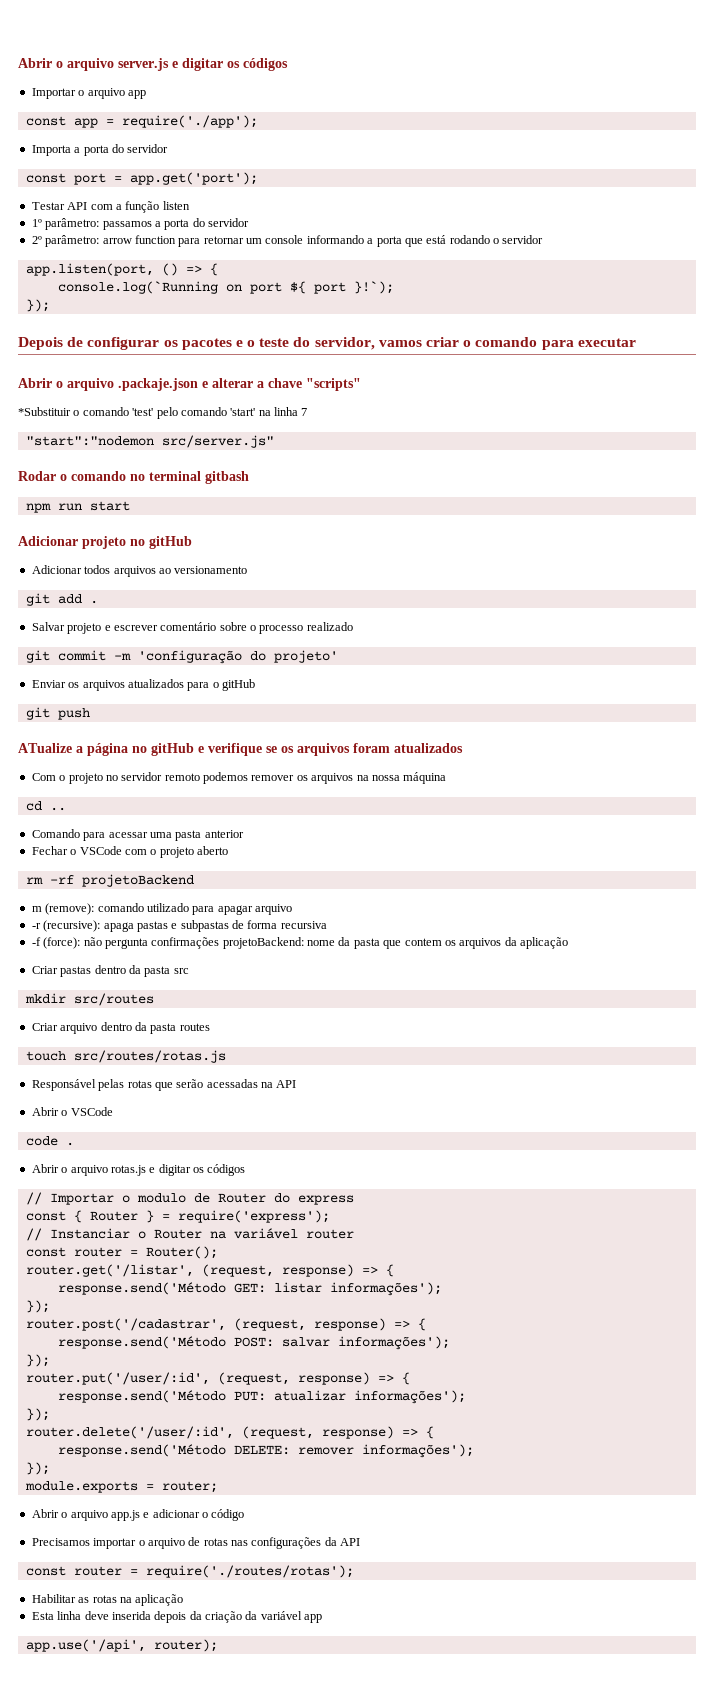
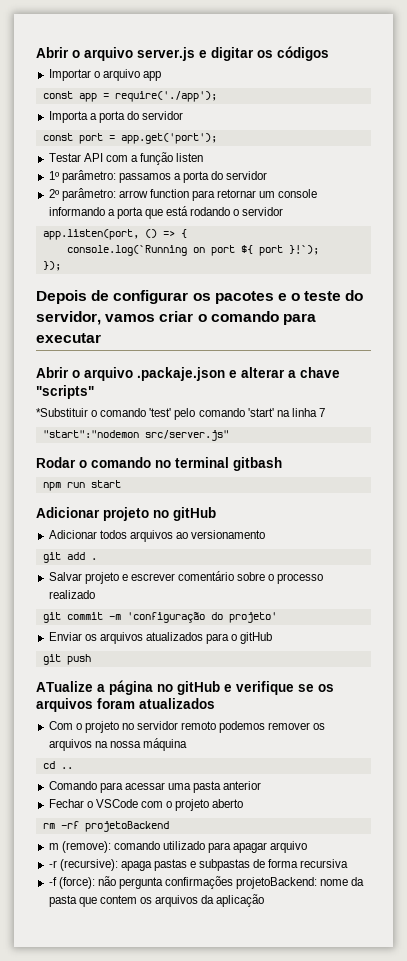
[31,965,189,977] [24,993,154,1006] [31,1022,210,1034] [25,1050,226,1063] [31,1079,297,1091] [31,1107,113,1116] [25,1136,74,1146] [31,1164,246,1176] [25,1192,354,1205] [25,1210,330,1223] [25,1228,354,1241] [25,1246,218,1259] [25,1264,394,1277] [57,1282,442,1296] [25,1300,50,1313] [25,1318,426,1331] [57,1336,450,1350] [25,1354,50,1367] [25,1372,410,1385] [57,1390,466,1404] [25,1408,50,1421] [25,1426,434,1439] [57,1444,474,1458] [25,1462,50,1475] [24,1481,218,1493] [31,1509,245,1521] [31,1537,361,1549] [25,1565,354,1578] [31,1594,184,1606] [31,1611,323,1623] [25,1639,218,1652] // Criar pastas dentro da pasta src // mkdir src/routes // Criar arquivo dentro da pasta routes // touch src/routes/rotas.js // Responsável pelas rotas que serão acessadas na API // Abrir o VSCode // code . // Abrir o arquivo rotas.js e digitar os códigos // // Importar o modulo de Router do express // const { Router } = require('express'); // // Instanciar o Router na variável router // const router = Router(); // router.get('/listar', (request, response) => { // response.send('Método GET: listar informações'); // }); // router.post('/cadastrar', (request, response) => { // response.send('Método POST: salvar informações'); // }); // router.put('/user/:id', (request, response) => { // response.send('Método PUT: atualizar informações'); // }); // router.delete('/user/:id', (request, response) => { // response.send('Método DELETE: remover informações'); // }); // module.exports = router; // Abrir o arquivo app.js e adicionar o código // Precisamos importar o arquivo de rotas nas configurações da API // const router = require('./routes/rotas'); // Habilitar as rotas na aplicação // Esta linha deve inserida depois da criação da variável app // app.use('/api', router); -> (265, 900) none

